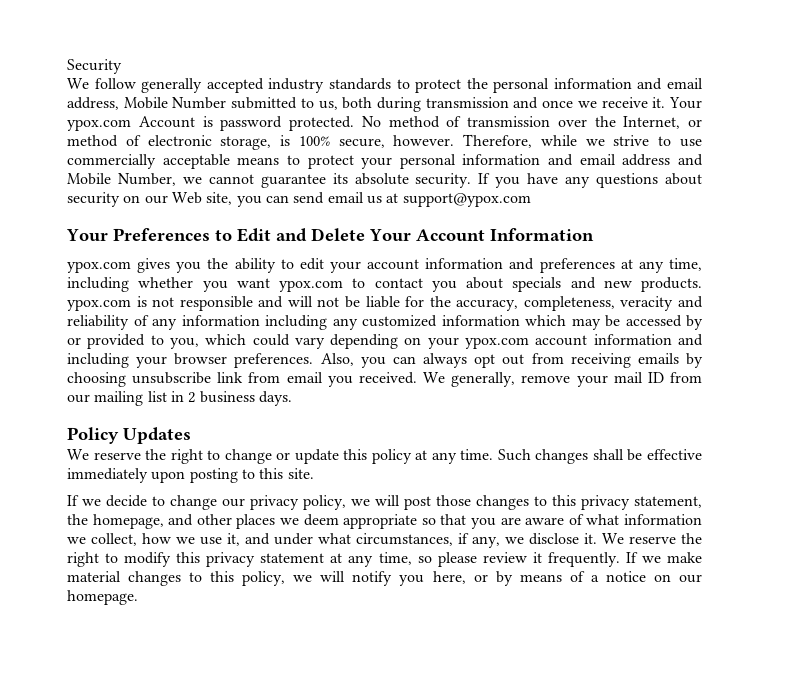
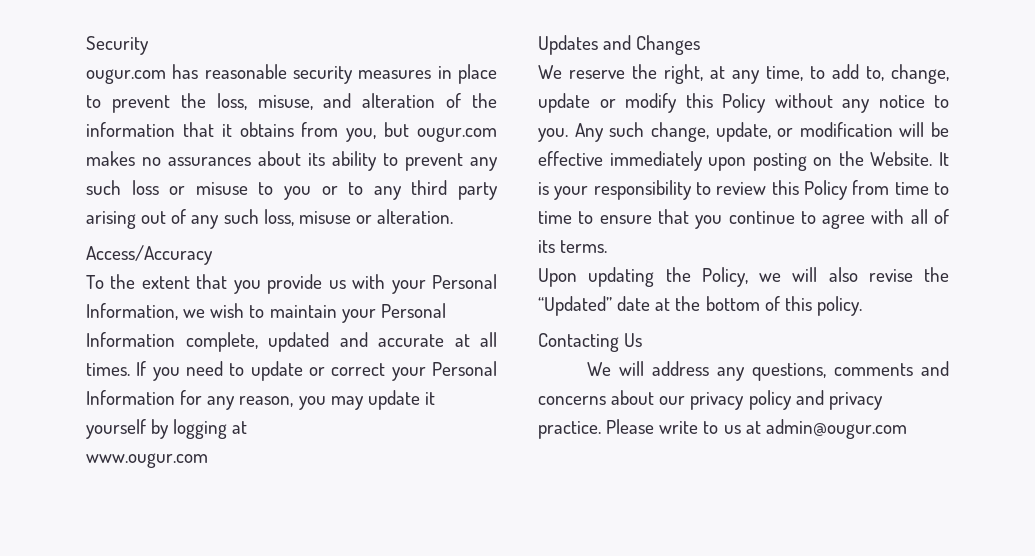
[67,78,703,93] [67,97,702,112] [67,116,702,131] [67,134,702,150] [67,154,703,169] [67,173,702,188] [67,192,531,207] [66,228,594,242] [67,258,702,273] [67,277,702,292] [67,296,703,311] [67,315,703,330] [67,334,703,349] [67,353,703,368] [67,372,702,387] [67,391,292,406] [67,427,191,444] [67,449,624,464] We follow generally accepted industry standards to protect the personal information and email address, Mobile Number submitted to us, both during transmission and once we receive it. Your ypox.com Account is password protected. No method of transmission over the Internet, or method of electronic storage, is 100% secure, however. Therefore, while we strive to use commercially acceptable means to protect your personal information and email address and Mobile Number, we cannot guarantee its absolute security. If you have any questions about security on our Web site, you can send email us at support@ypox.com // Your Preferences to Edit and Delete Your Account Information // ypox.com gives you the ability to edit your account information and preferences at any time, including whether you want ypox.com to contact you about specials and new products. ypox.com is not responsible and will not be liable for the accuracy, completeness, veracity and reliability of any information including any customized information which may be accessed by or provided to you, which could vary depending on your ypox.com account information and including your browser preferences. Also, you can always opt out from receiving emails by choosing unsubscribe link from email you received. We generally, remove your mail ID from our mailing list in 2 business days. // Policy Updates // We reserve the right to change or update this policy at any time. Such changes shall -> [86,64,497,84] [86,93,497,113] [86,122,498,142] [86,151,498,171] [86,180,499,200] [86,209,454,229] [86,245,213,265] [86,274,497,294] [86,303,446,323] [86,332,497,352] [86,361,497,381] [86,390,435,410] [86,419,248,439] [86,453,208,468] [538,35,701,55] [538,64,949,84] [538,93,949,113] [538,122,925,142] ougur.com has reasonable security measures in place to prevent the loss, misuse, and alteration of the information that it obtains from you, but ougur.com makes no assurances about its ability to prevent any such loss or misuse to you or to any third party arising out of any such loss, misuse or alteration. // Access/Accuracy // To the extent that you provide us with your Personal Information, we wish to maintain your Personal Information complete, updated and accurate at all times. If you need to update or correct your Personal Information for any reason, you may update it yourself by logging at // www.ougur.com // Updates and Changes // We reserve the right, at any time, to add to, change, update or modify this Policy without any notice to you. Any such change, update, or modification will
[241,468,314,479] [67,495,702,510] [67,514,703,529] [67,533,702,548] [67,552,702,567] [67,571,702,586] [67,590,138,605] to this site. // If we decide to change our privacy policy, we will post those changes to this privacy statement, the homepage, and other places we deem appropriate so that you are aware of what information we collect, how we use it, and under what circumstances, if any, we disclose it. We reserve the right to modify this privacy statement at any time, so please review it frequently. If we make material changes to this policy, we will notify you here, or by means of a notice on our homepage. -> [813,151,949,166] [538,180,949,200] [538,209,949,229] [538,240,608,253] [538,267,949,287] [538,296,862,316] [538,333,643,352] [586,361,949,381] [538,390,883,410] [538,419,907,439] on the Website. It is your responsibility to review this Policy from time to time to ensure that you continue to agree with all of its terms. // Upon updating the Policy, we will also revise the “Updated” date at the bottom of this policy. // Contacting Us // We will address any questions, comments and concerns about our privacy policy and privacy practice. Please write to us at admin@ougur.com

